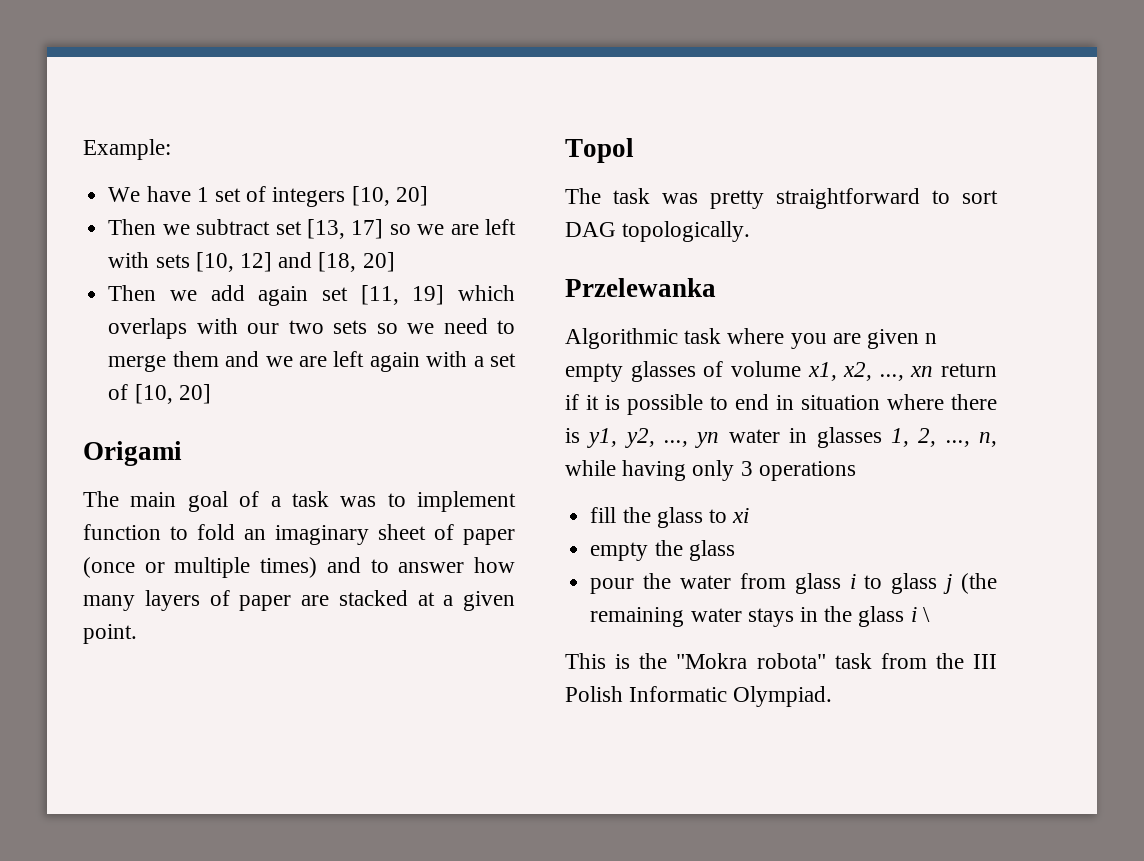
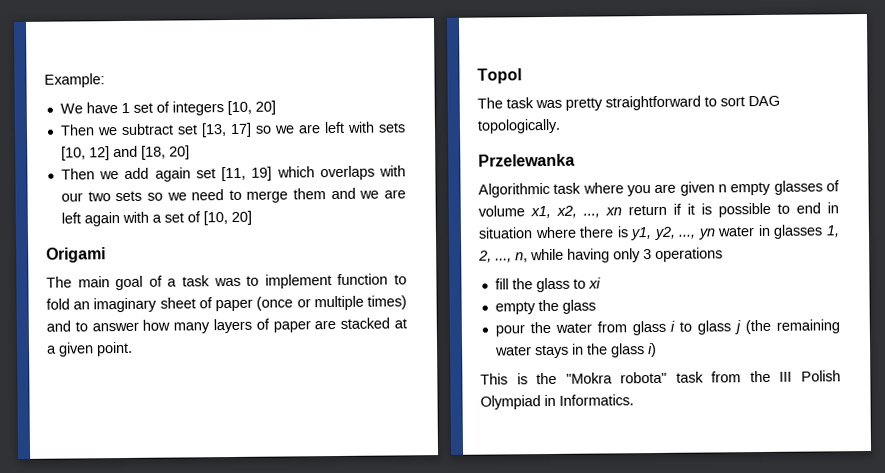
[910,607,930,622] i \ -> [647,342,657,358] i)
[629,686,833,707] Informatic Olympiad. -> [480,394,634,410] Olympiad in Informatics.

